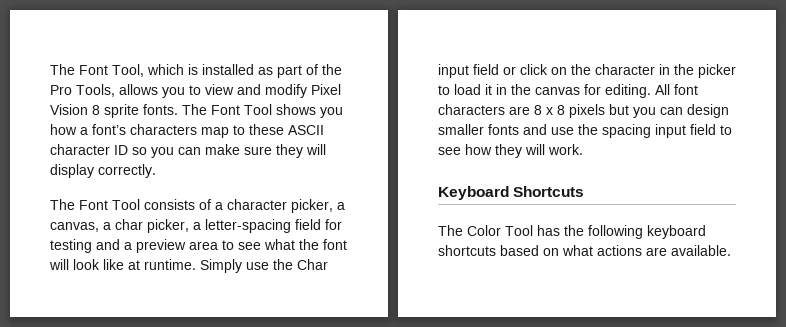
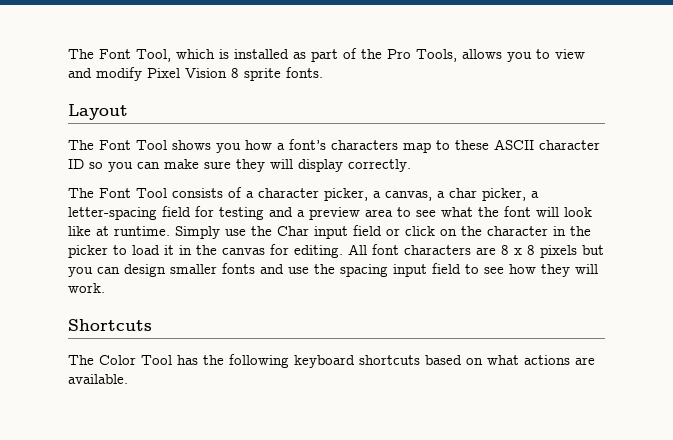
(178, 109) none -> [68,104,128,120] // Layout //
[438,186,509,200] Keyboard -> (105, 288) none

